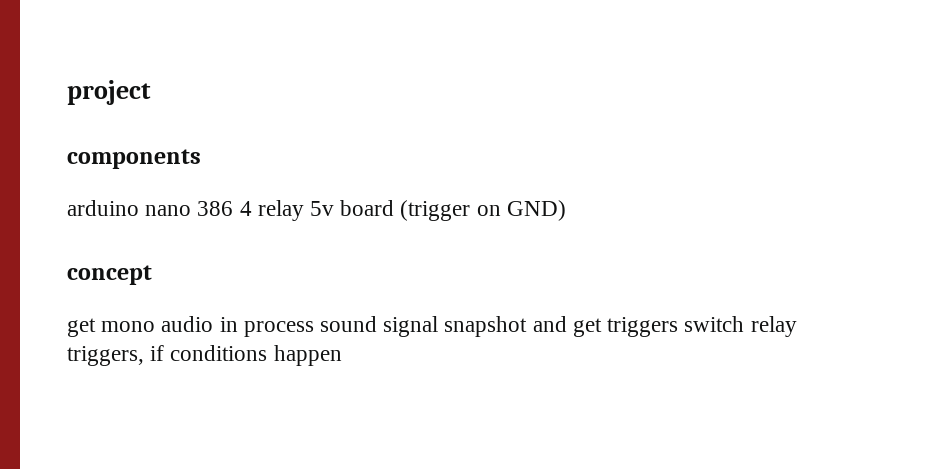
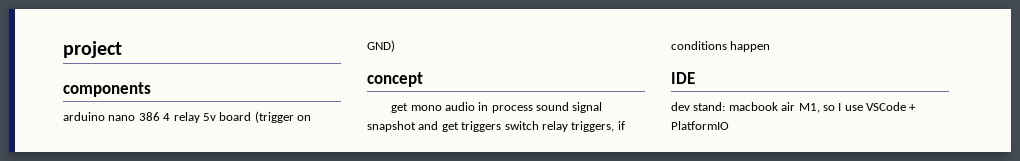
(342, 355) none -> [671,72,695,84] [671,102,917,113] [671,121,729,130] // IDE // dev stand: macbook air M1, so I use VSCode + PlatformIO

